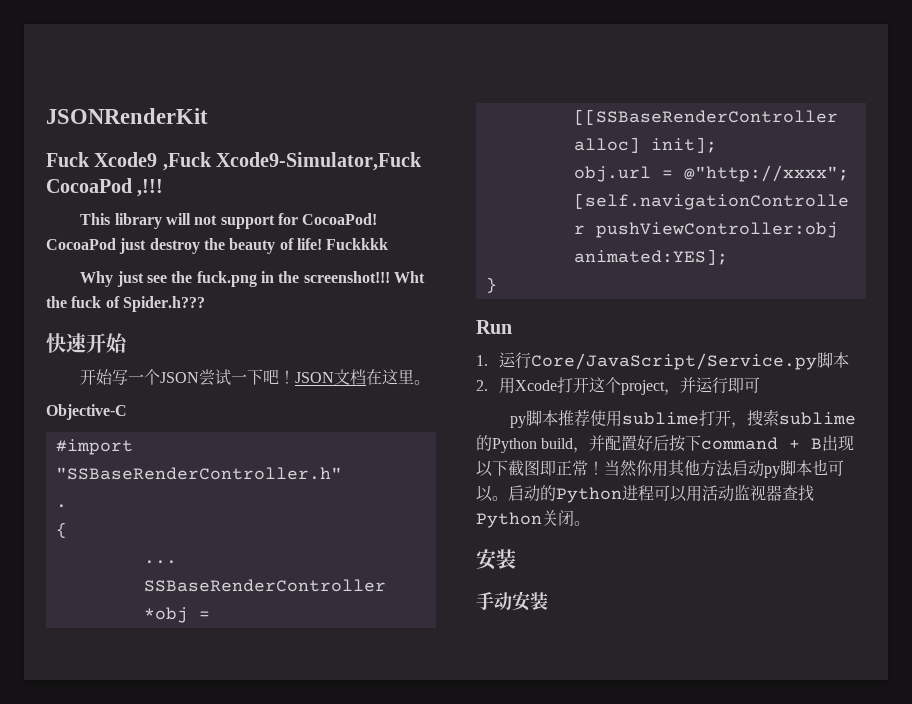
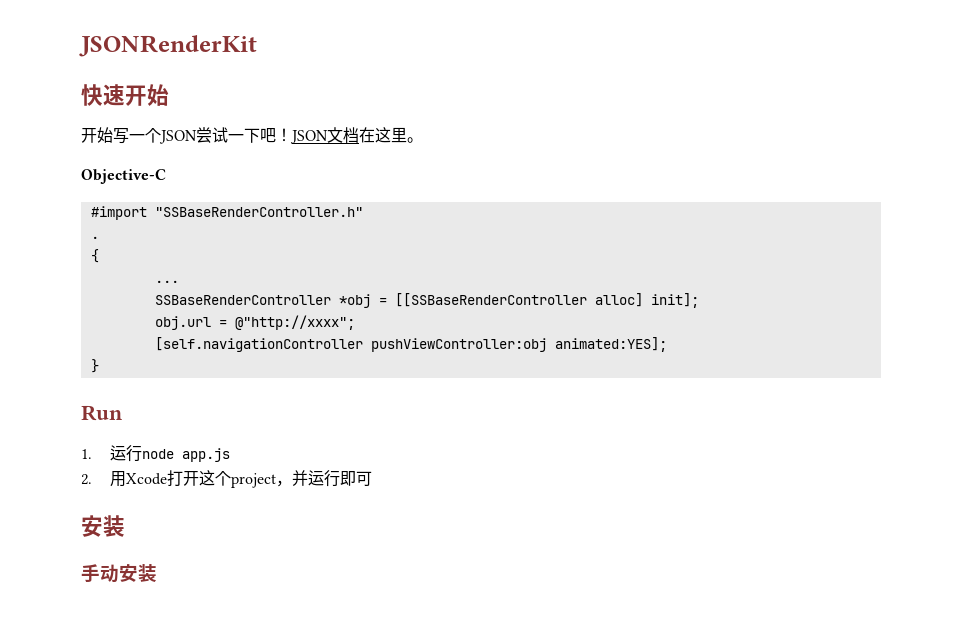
[46,152,423,171] [46,178,164,197] [80,213,378,229] [46,238,389,254] [80,271,425,287] [46,296,205,312] // Fuck Xcode9 ,Fuck Xcode9-Simulator,Fuck CocoaPod ,!!! // This library will not support for CocoaPod! CocoaPod just destroy the beauty of life! Fuckkkk // Why just see the fuck.png in the screenshot!!! Wht the fuck of Spider.h??? -> (257, 46) none
[531,352,850,370] Core/JavaScript/Service.py脚本 -> [141,448,230,462] node app.js
[510,409,857,428] [476,435,855,453] [476,459,844,478] [476,484,814,503] [476,510,590,528] // py脚本推荐使用sublime打开，搜索sublime的Python build，并配置好后按下command + B出现以下截图即正常！当然你用其他方法启动py脚本也可以。启动的Python进程可以用活动监视器查找Python关闭。 -> (372, 478) none

